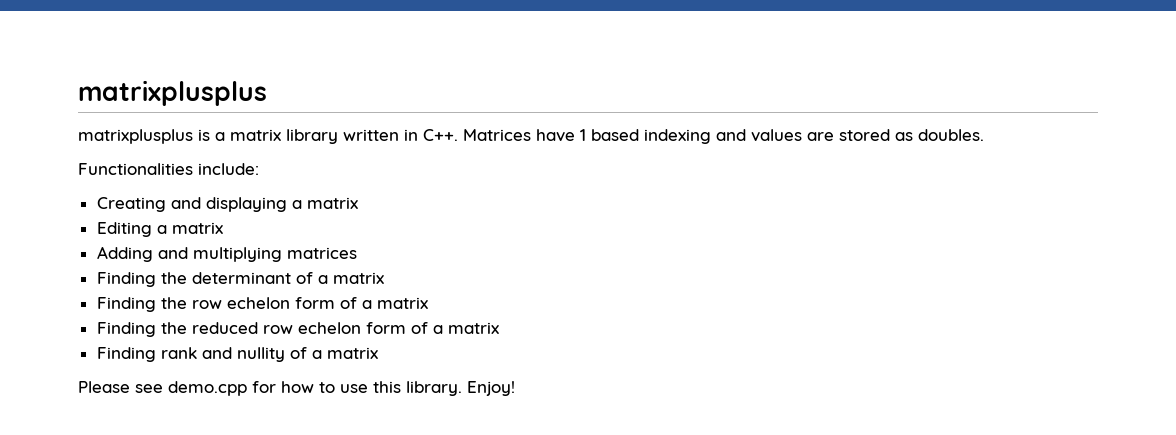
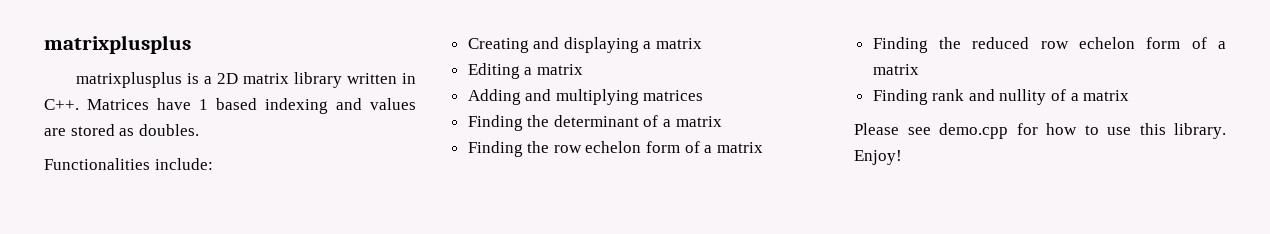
(225, 136) none -> [216,73,238,84] 2D

